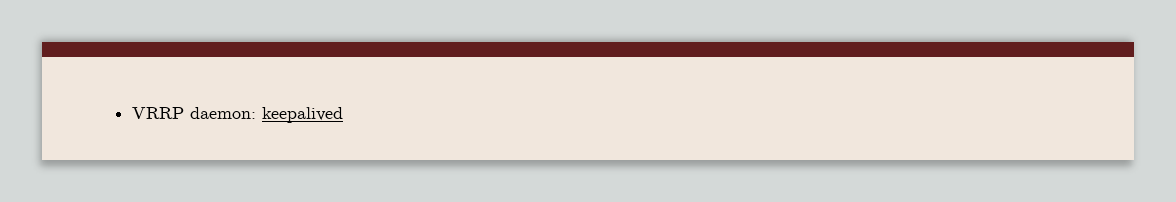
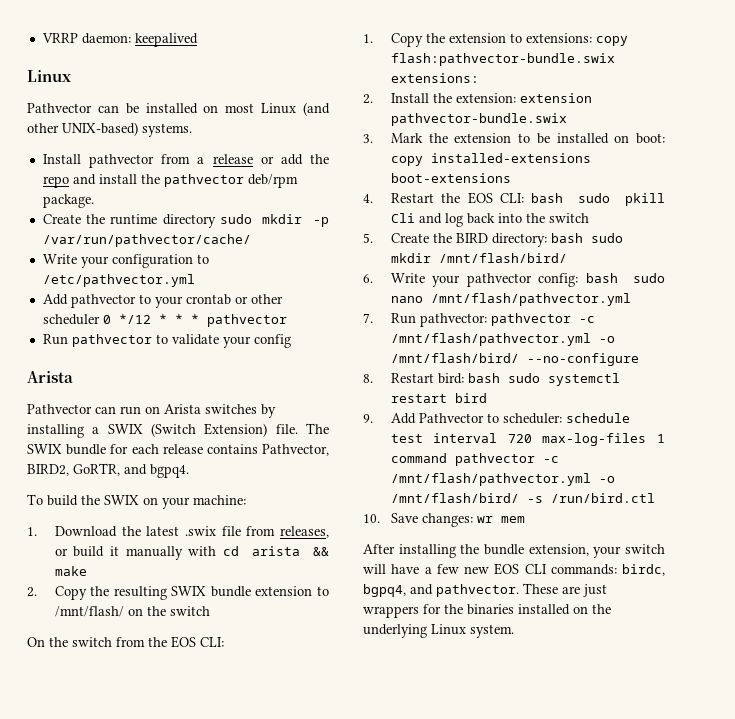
(344, 115) none -> [27,70,71,82] [27,102,330,116] [27,122,192,137] [42,154,329,168] [42,174,298,188] [42,194,94,208] [42,214,329,228] [42,234,251,247] [42,254,209,268] [42,274,195,287] [42,294,283,308] [42,314,287,327] [42,334,291,348] [27,371,73,383] [27,404,276,418] [27,423,329,438] [27,444,329,456] [27,463,189,478] [27,494,246,509] [27,526,329,538] [54,546,330,560] [54,566,87,576] [27,586,329,600] [54,606,210,617] [27,636,224,648] [363,33,628,47] [390,53,615,66] [390,73,479,83] [363,93,592,104] [390,113,567,126] [363,133,665,144] [390,153,591,166] [390,173,511,183] [363,192,665,206] [390,213,589,227] [363,233,623,247] [390,253,567,263] [363,273,665,287] [390,293,631,306] [363,313,595,327] [390,333,615,346] [390,353,639,366] [363,373,620,386] [390,393,487,403] [363,413,630,424] [390,433,665,446] [390,453,559,466] [390,473,615,486] [390,493,655,503] [363,513,525,527] [363,544,665,558] [363,563,665,576] [363,583,607,597] [363,604,611,618] [363,624,514,638] // Linux // Pathvector can be installed on most Linux (and other UNIX-based) systems. // Install pathvector from a release or add the repo and install the pathvector deb/rpm package. // Create the runtime directory sudo mkdir -p /var/run/pathvector/cache/ // Write your configuration to /etc/pathvector.yml // Add pathvector to your crontab or other scheduler 0 */12 * * * pathvector // Run pathvector to validate your config // Arista // Pathvector can run on Arista switches by installing a SWIX (Switch Extension) file. The SWIX bundle for each release contains Pathvector, BIRD2, GoRTR, and bgpq4. // To build the SWIX on your machine: // 1. Download the latest .swix file from releases, or build it manually with cd arista && make // 2. Copy the resulting SWIX bundle extension to /mnt/flash/ on the switch // On the switch from the EOS CLI: // 1. Copy the extension to extensions: copy flash:pathvector-bundle.swix extensions: // 2. Install the extension: extension pathvector-bundle.swix // 3. Mark the extension to be installed on boot: copy installed-extensions boot-extensions // 4. Restart the EOS CLI: bash sudo pkill Cli and log back into the switch // 5. Create the BIRD directory: bash sudo mkdir /mnt/flash/bird/ // 6. Write your pathvector config: bash sudo nano /mnt/flash/pathvector.yml // 7. Run pathvector: pathvector -c /mnt/flash/pathvector.yml -o /mnt/flash/bird/ --no-configure // 8. Restart bird: bash sudo systemctl restart bird // 9. Add Pathvector to scheduler: schedule test interval 720 max-log-files 1 command pathvector -c /mnt/flash/pathvector.yml -o /mnt/flash/bird/ -s /run/bird.ctl // 10. Save changes: wr mem // After installing the bundle extension, your switch will have a few new EOS CLI commands: birdc, bgpq4, and pathvector. These are just wrappers for the binaries installed on the underlying Linux system.

